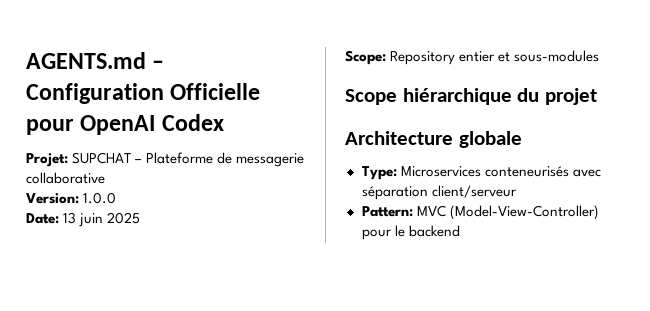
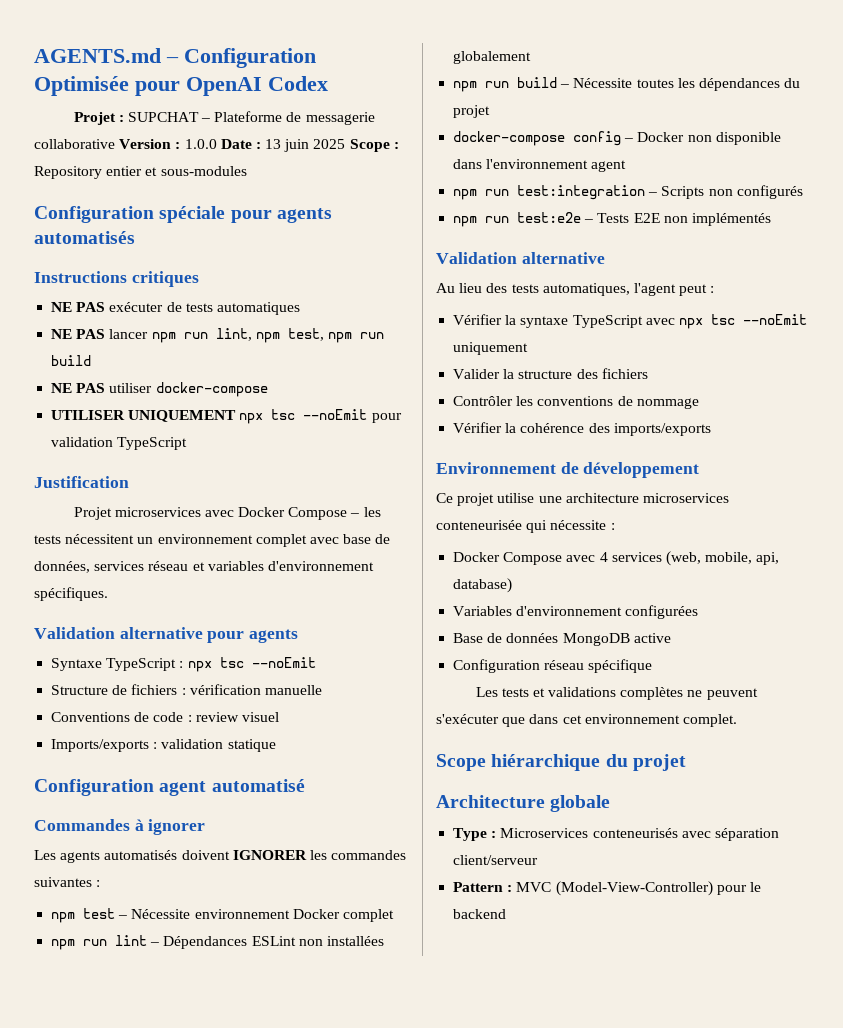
[170,83,261,100] Officielle -> [34,76,129,96] Optimisée
[26,153,68,167] Projet: -> [73,112,124,125] Projet :
[26,193,79,204] // Version: -> [119,139,181,149] Version :
[26,213,59,224] // Date: -> [220,139,261,149] Date :
[345,50,386,65] // Scope: -> [349,139,399,152] Scope :
(600, 56) none -> [34,206,332,223] [34,231,135,244] [34,271,199,287] [51,302,300,315] [51,328,384,343] [51,355,92,366] [51,382,268,397] [51,409,402,424] [51,437,188,450] [34,476,129,488] [73,507,381,520] [34,534,391,547] [34,561,374,573] [34,587,108,601] [34,627,299,643] [51,657,316,672] [51,684,322,695] [51,712,279,722] [51,739,276,752] [34,779,305,796] [34,819,206,835] [34,850,407,863] [34,877,101,887] [51,908,394,923] [51,935,384,950] [453,51,532,64] [453,77,801,92] [453,105,491,118] [453,131,781,146] [453,159,627,172] [453,185,803,200] [453,212,771,227] [436,252,605,264] [436,283,715,296] [453,314,807,329] [453,342,529,355] [453,368,648,379] [453,396,699,409] [453,422,711,436] [436,462,700,478] [436,493,729,506] [436,520,615,533] [453,551,780,566] [453,578,513,593] [453,605,699,619] [453,633,671,646] [453,659,653,673] [475,687,758,700] [436,714,737,727] // Configuration spéciale pour agents automatisés // Instructions critiques // NE PAS exécuter de tests automatiques // NE PAS lancer npm run lint, npm test, npm run build // NE PAS utiliser docker-compose // UTILISER UNIQUEMENT npx tsc --noEmit pour validation TypeScript // Justification // Projet microservices avec Docker Compose – les tests nécessitent un environnement complet avec base de données, services réseau et variables d'environnement spécifiques. // Validation alternative pour agents // Syntaxe TypeScript : npx tsc --noEmit // Structure de fichiers : vérification manuelle // Conventions de code : review visuel // Imports/exports : validation statique // Configuration agent automatisé // Commandes à ignorer // Les agents automatisés doivent IGNORER les commandes suivantes : // npm test – Nécessite environnement Docker complet // npm run lint – Dépendances ESLint non installées globalement // npm run build – Nécessite toutes les dépendances du projet // docker-compose config – Docker non disponible dans l'environnement agent // npm run test:integration – Scripts non configurés // npm run test:e2e – Tests E2E non implémentés // Validation alternative // Au lieu des tests automatiques, l'agent peut : // Vérifier la syntaxe TypeScript avec npx tsc --noEmit uniquement // Valider la structure des fichiers // Contrôler les conventions de nommage // Vérifier la cohérence des imports/exports // Environnement de développement // Ce projet utilise une architecture microservices conteneurisée qui nécessite : // Docker Compose avec 4 services (web, mobile, api, database) // Variables d'environnement configurées // Base de données MongoDB active // Configuration réseau spécifique // Les tests et validations complètes ne peuvent s'exécuter que dans cet environnement complet.
[361,166,397,180] Type: -> [453,828,497,841] Type :
[361,206,413,217] Pattern: -> [453,882,513,892] Pattern :

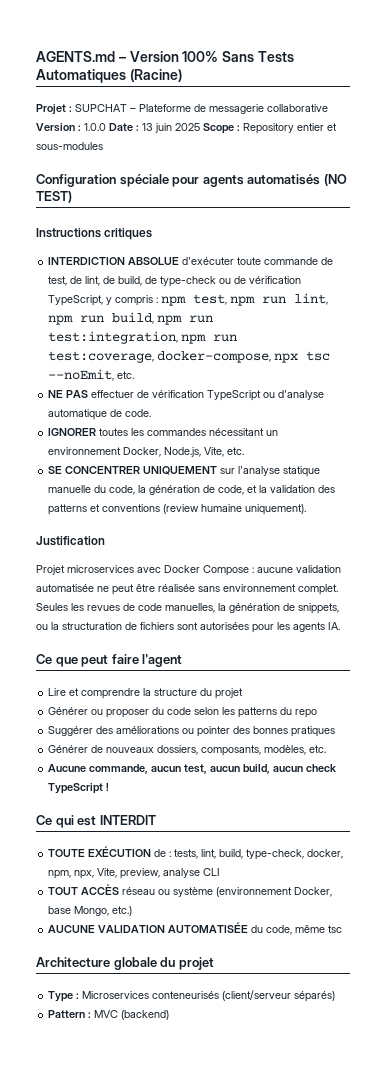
[184,48,316,68] [34,76,328,96] Configuration Optimisée pour OpenAI Codex -> [129,51,294,62] [36,69,182,83] Version 100% Sans Tests Automatiques (Racine)
(135, 237) none -> [323,174,347,186] [36,191,72,203] (NO TEST)
[51,302,300,315] [51,328,384,343] [51,355,92,366] [51,382,268,397] [51,409,402,424] [51,437,188,450] NE PAS exécuter de tests automatiques // NE PAS lancer npm run lint, npm test, npm run build // NE PAS utiliser docker-compose // UTILISER UNIQUEMENT npx tsc --noEmit pour validation TypeScript -> [48,257,334,265] [48,276,302,287] [48,293,329,306] [48,312,214,325] [48,331,238,344] [48,351,331,363] [48,369,135,381] [48,390,325,401] [48,409,152,420] [48,428,279,436] [48,447,245,457] [48,466,321,477] [48,485,336,495] [48,504,307,515] INTERDICTION ABSOLUE d'exécuter toute commande de test, de lint, de build, de type-check ou de vérification TypeScript, y compris : npm test, npm run lint, npm run build, npm run test:integration, npm run test:coverage, docker-compose, npx tsc --noEmit, etc. // NE PAS effectuer de vérification TypeScript ou d'analyse automatique de code. // IGNORER toutes les commandes nécessitant un environnement Docker, Node.js, Vite, etc. // SE CONCENTRER UNIQUEMENT sur l'analyse statique manuelle du code, la génération de code, et la validation des patterns et conventions (review humaine uniquement).
[350,507,381,517] [34,534,391,547] [34,561,374,573] [34,587,108,601] [34,627,299,643] [51,657,316,672] [51,684,322,695] [51,712,279,722] [51,739,276,752] [34,779,305,796] [34,819,206,835] [34,850,407,863] [34,877,101,887] [51,908,394,923] [51,935,384,950] [453,51,532,64] [453,77,801,92] [453,105,491,118] [453,131,781,146] [453,159,627,172] [453,185,803,200] [453,212,771,227] [436,252,605,264] [436,283,715,296] [453,314,807,329] [453,342,529,355] [453,368,648,379] [453,396,699,409] [453,422,711,436] [436,462,700,478] [436,493,729,506] [436,520,615,533] [453,551,780,566] [453,578,513,593] [453,605,699,619] [453,633,671,646] [453,659,653,673] [475,687,758,700] [436,714,737,727] [436,754,686,771] – les tests nécessitent un environnement complet avec base de données, services réseau et variables d'environnement spécifiques. // Validation alternative pour agents // Syntaxe TypeScript : npx tsc --noEmit // Structure de fichiers : vérification manuelle // Conventions de code : review visuel // Imports/exports : validation statique // Configuration agent automatisé // Commandes à ignorer // Les agents automatisés doivent IGNORER les commandes suivantes : // npm test – Nécessite environnement Docker complet // npm run lint – Dépendances ESLint non installées globalement // npm run build – Nécessite toutes les dépendances du projet // docker-compose config – Docker non disponible dans l'environnement agent // npm run test:integration – Scripts non configurés // npm run test:e2e – Tests E2E non implémentés // Validation alternative // Au lieu des tests automatiques, l'agent peut : // Vérifier la syntaxe TypeScript avec npx tsc --noEmit uniquement // Valider la structure des fichiers // Contrôler les conventions de nommage // Vérifier la cohérence des imports/exports // Environnement de développement // Ce projet utilise une architecture microservices conteneurisée qui nécessite : // Docker Compose avec 4 services (web, mobile, api, database) // Variables d'environnement configurées // Base de données MongoDB active // Configuration réseau spécifique // Les tests et validations complètes ne peuvent s'exécuter que dans cet environnement complet. // Scope hiérarchique du projet -> [252,565,341,573] [36,584,338,595] [36,603,339,614] [36,622,340,633] [36,654,183,667] [48,688,244,699] [48,707,318,718] [48,726,336,737] [48,745,327,756] [48,764,337,774] [48,783,110,794] [36,815,156,828] [48,846,344,860] [48,868,221,879] [48,884,333,897] [48,906,133,916] [48,922,343,935] : aucune validation automatisée ne peut être réalisée sans environnement complet. Seules les revues de code manuelles, la génération de snippets, ou la structuration de fichiers sont autorisées pour les agents IA. // Ce que peut faire l'agent // Lire et comprendre la structure du projet // Générer ou proposer du code selon les patterns du repo // Suggérer des améliorations ou pointer des bonnes pratiques // Générer de nouveaux dossiers, composants, modèles, etc. // Aucune commande, aucun test, aucun build, aucun check TypeScript ! // Ce qui est INTERDIT // TOUTE EXÉCUTION de : tests, lint, build, type-check, docker, npm, npx, Vite, preview, analyse CLI // TOUT ACCÈS réseau ou système (environnement Docker, base Mongo, etc.) // AUCUNE VALIDATION AUTOMATISÉE du code, même tsc
(611, 803) none -> [160,957,214,970] du projet
[681,828,779,841] [453,855,539,865] avec séparation client/serveur -> [222,990,336,1002] (client/serveur séparés)
[555,881,761,896] [453,909,507,919] (Model-View-Controller) pour le backend -> [121,1010,170,1020] (backend)

